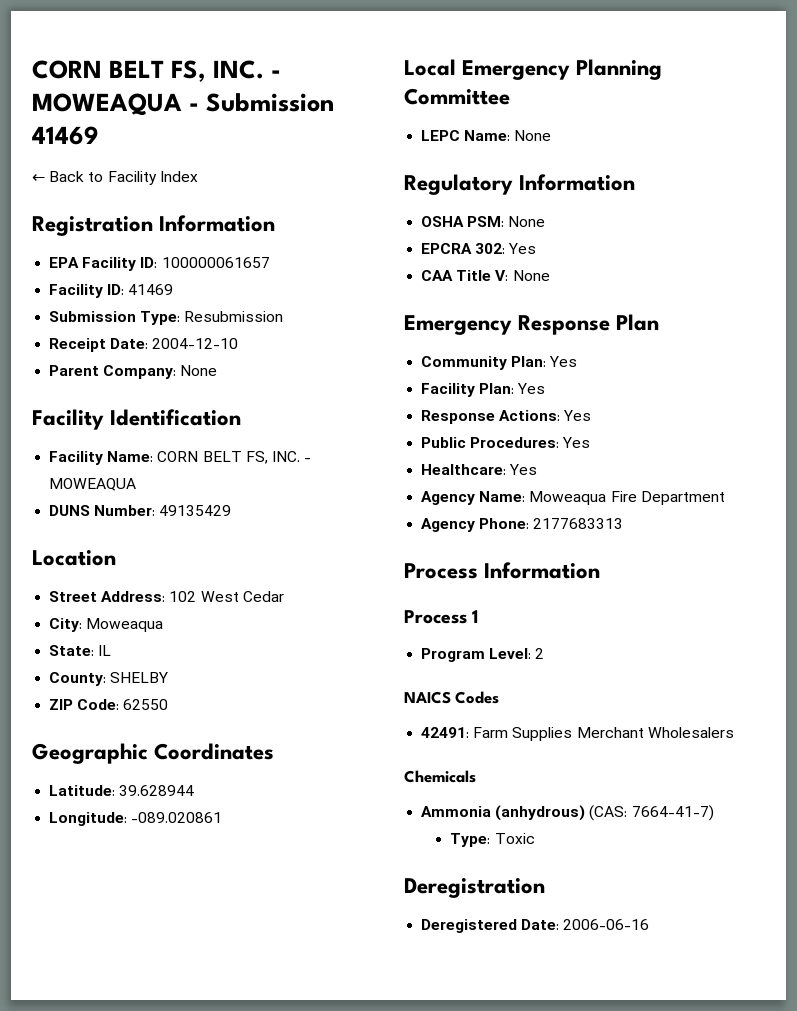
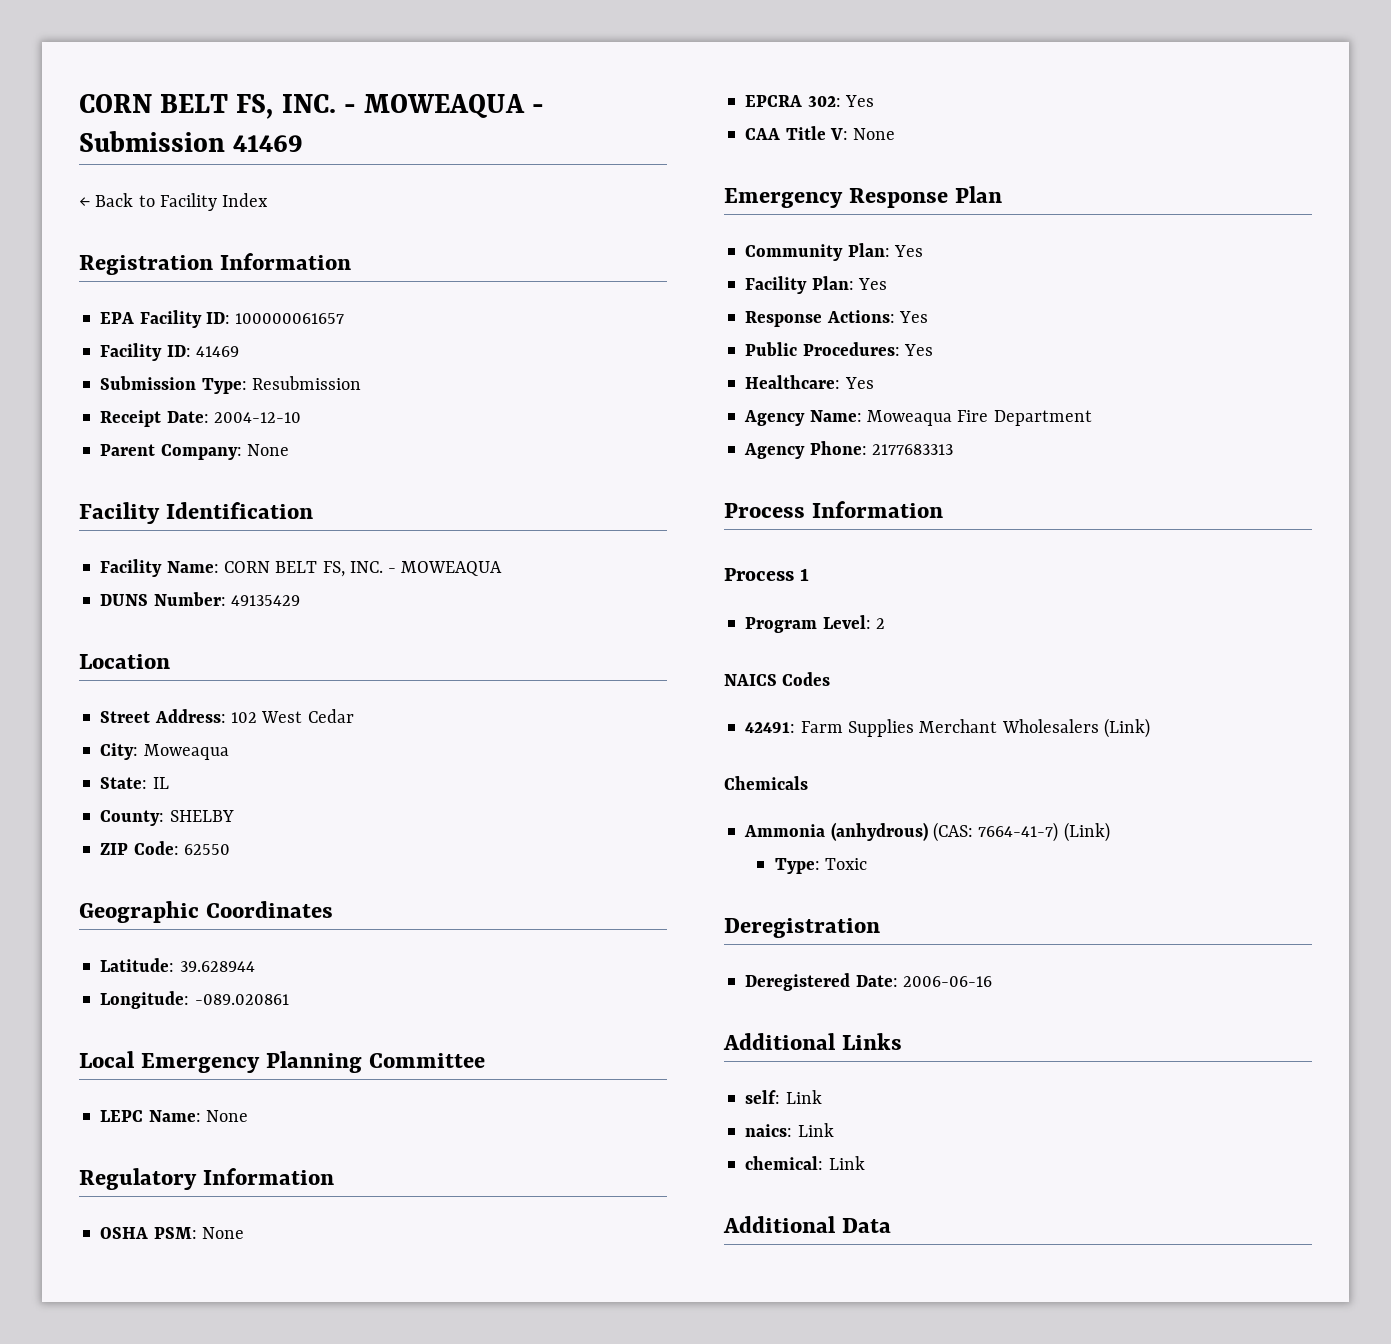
(734, 732) none -> [1103,718,1150,738] (Link)
(714, 813) none -> [1063,822,1110,842] (Link)
(650, 924) none -> [723,1033,903,1050] [745,1090,822,1104] [745,1123,834,1137] [745,1156,865,1170] [723,1216,892,1233] // Additional Links // self: Link // naics: Link // chemical: Link // Additional Data

